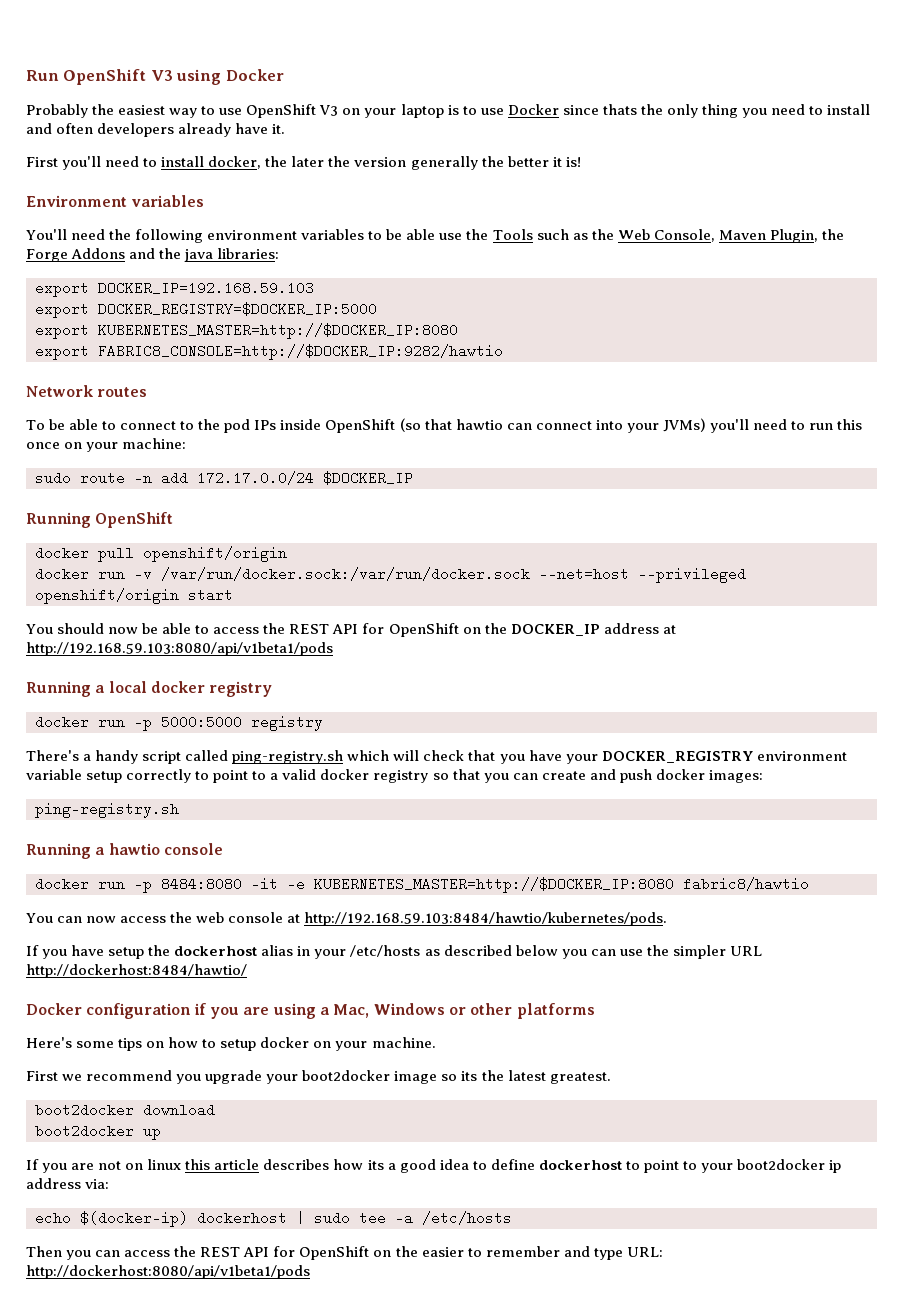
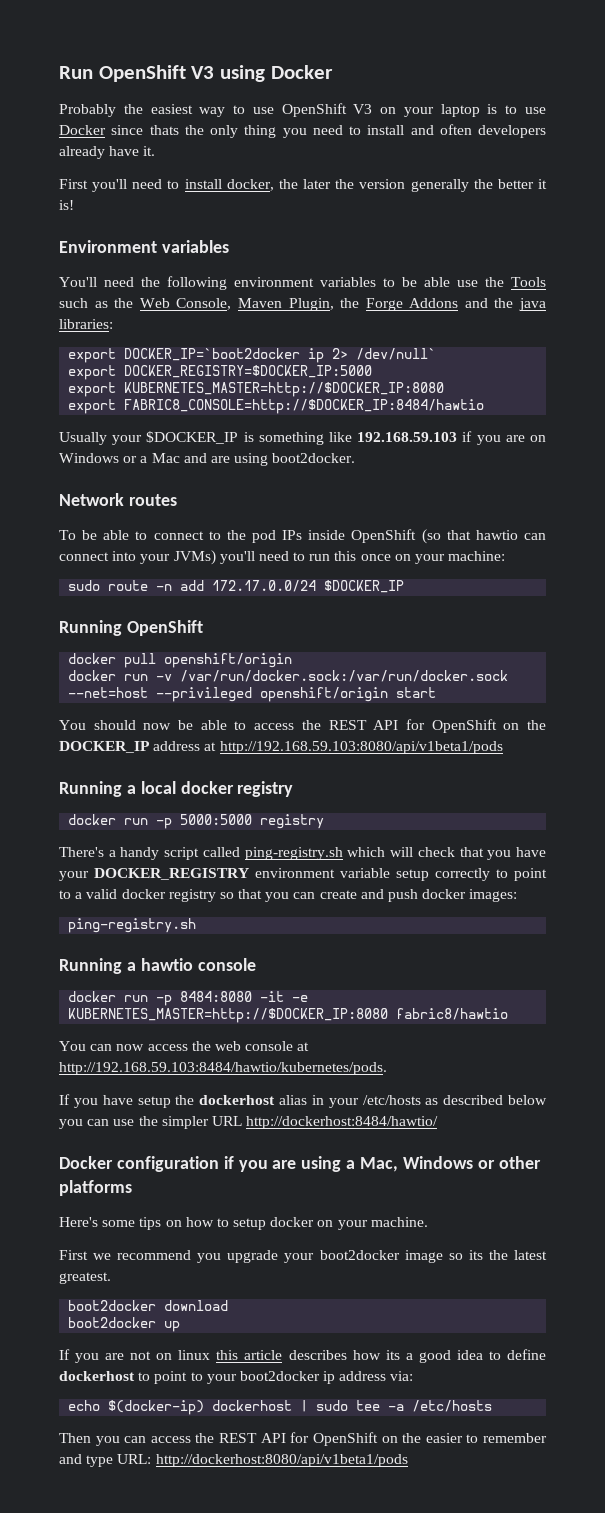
[98,281,314,295] DOCKER_IP=192.168.59.103 -> [124,348,437,363] DOCKER_IP=`boot2docker ip 2> /dev/null`
[98,344,503,360] FABRIC8_CONSOLE=http://$DOCKER_IP:9282/hawtio -> [124,399,485,414] [59,431,546,445] [59,453,356,466] FABRIC8_CONSOLE=http://$DOCKER_IP:8484/hawtio // Usually your $DOCKER_IP is something like 192.168.59.103 if you are on Windows or a Mac and are using boot2docker.

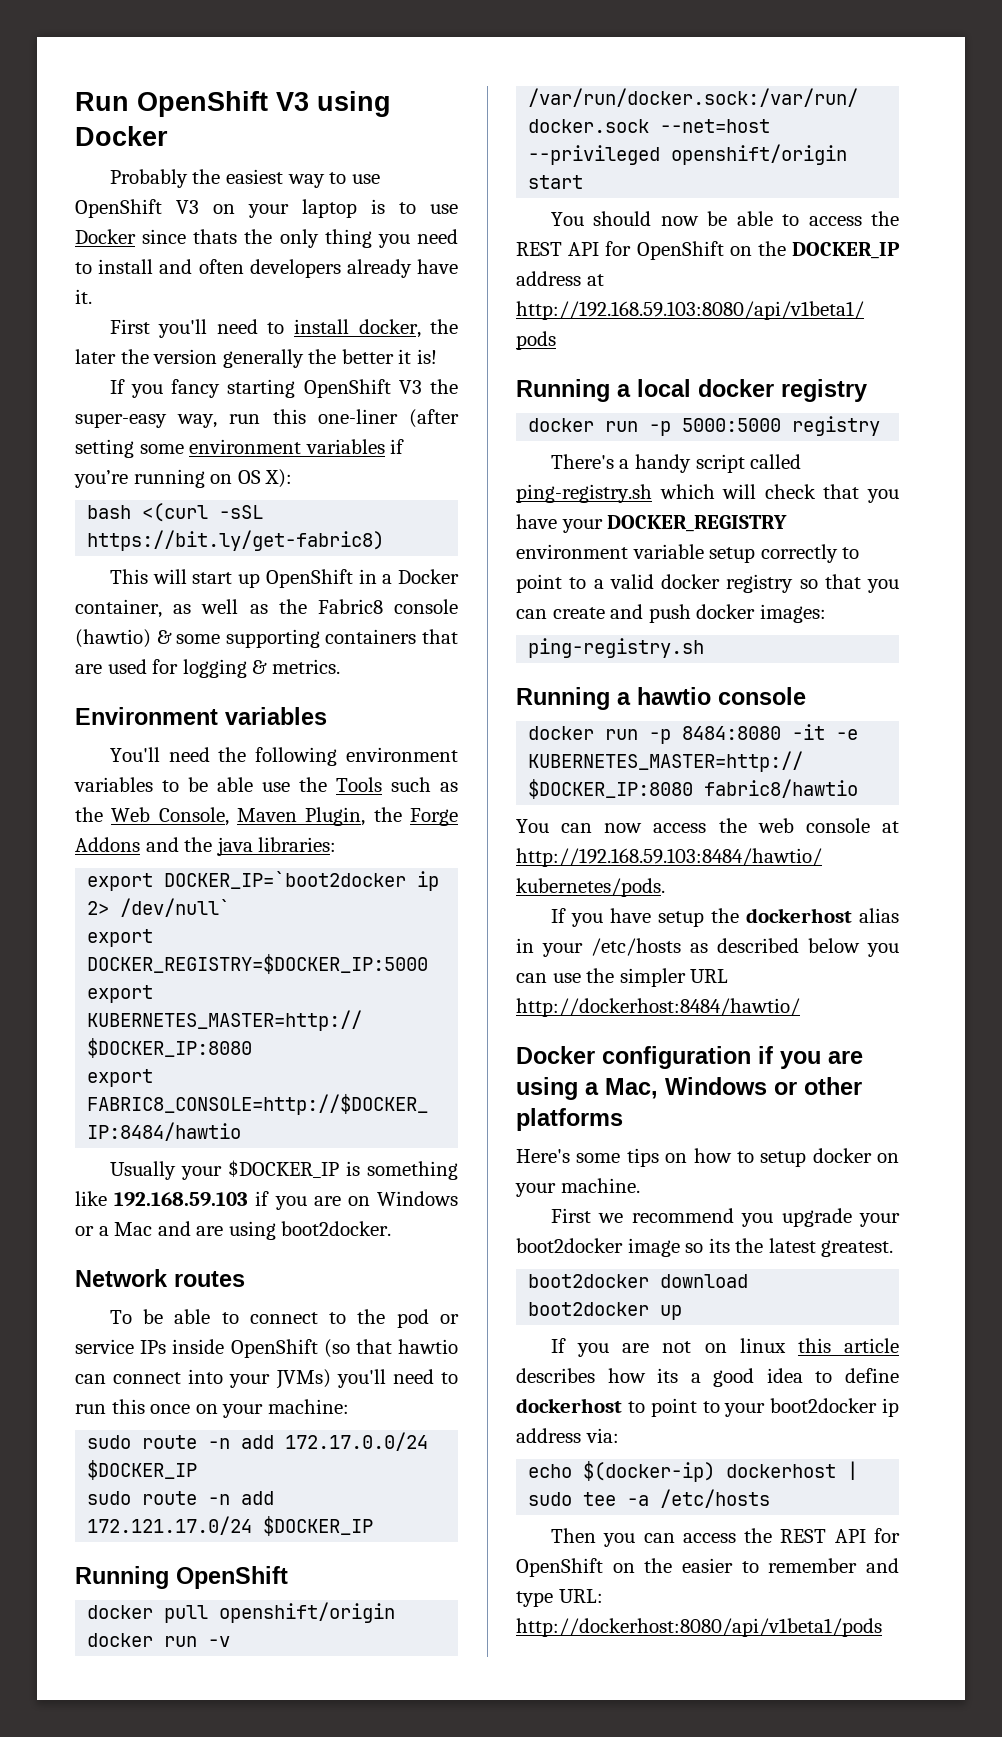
(74, 205) none -> [109,379,458,398] [75,409,460,428] [75,439,405,458] [74,469,293,488] [87,503,264,522] [87,530,385,551] [109,569,460,588] [75,599,459,618] [75,629,458,648] [75,659,340,678] // If you fancy starting OpenShift V3 the super-easy way, run this one-liner (after setting some environment variables if you’re running on OS X): // bash <(curl -sSL https://bit.ly/get-fabric8) // This will start up OpenShift in a Docker container, as well as the Fabric8 console (hawtio) & some supporting containers that are used for logging & metrics.
(276, 536) none -> [440,1314,460,1324] [75,1339,134,1354] or service
(405, 586) none -> [87,1491,275,1505] [87,1516,374,1536] // sudo route -n add 172.121.17.0/24 $DOCKER_IP

